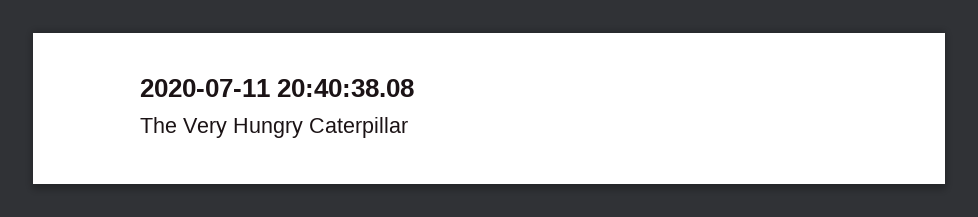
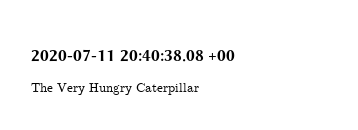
(415, 88) none -> [208,50,236,61] +00

